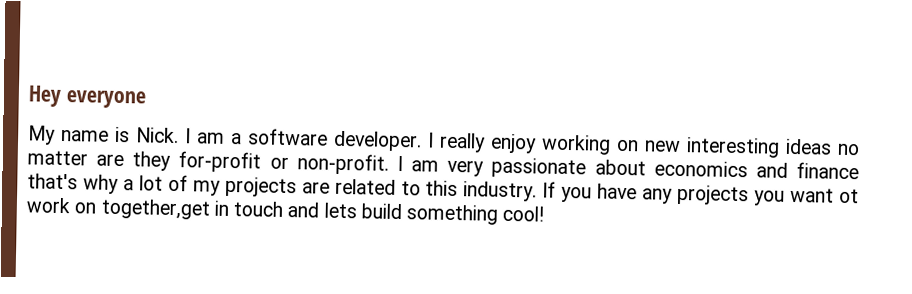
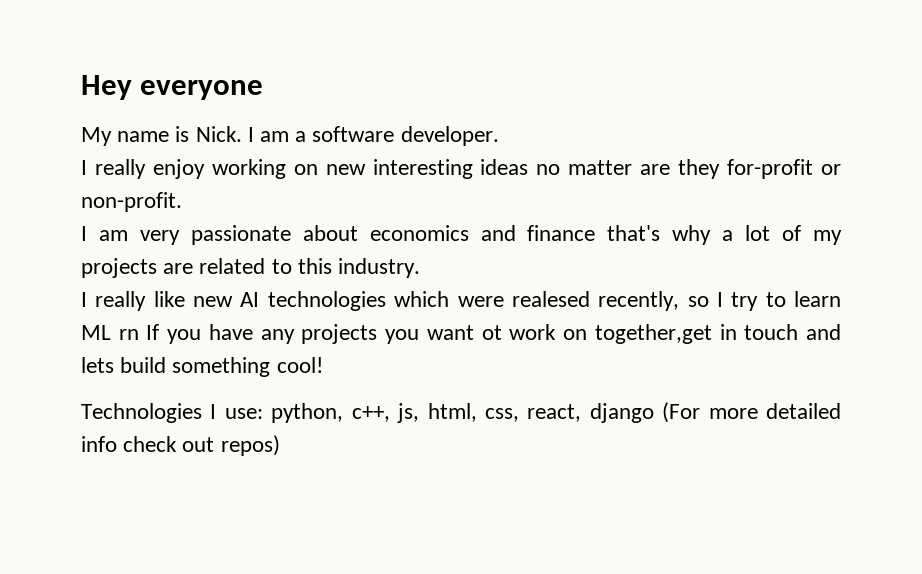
(422, 141) none -> (499, 136) //
(389, 164) none -> (182, 202) //
(538, 191) none -> [81,291,842,311] [81,325,139,340] // I really like new AI technologies which were realesed recently, so I try to learn ML rn
(545, 213) none -> [81,402,841,423] [81,435,280,456] // Technologies I use: python, c++, js, html, css, react, django (For more detailed info check out repos)

